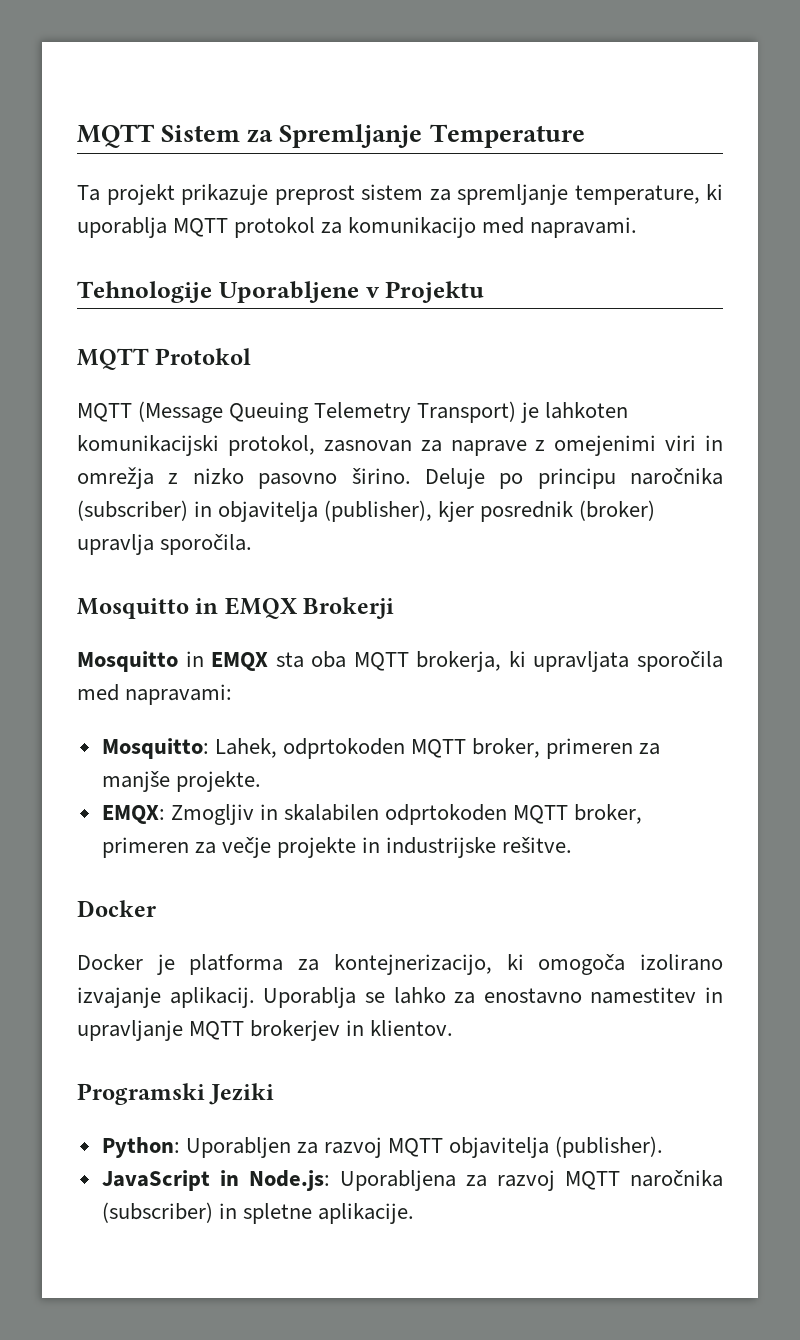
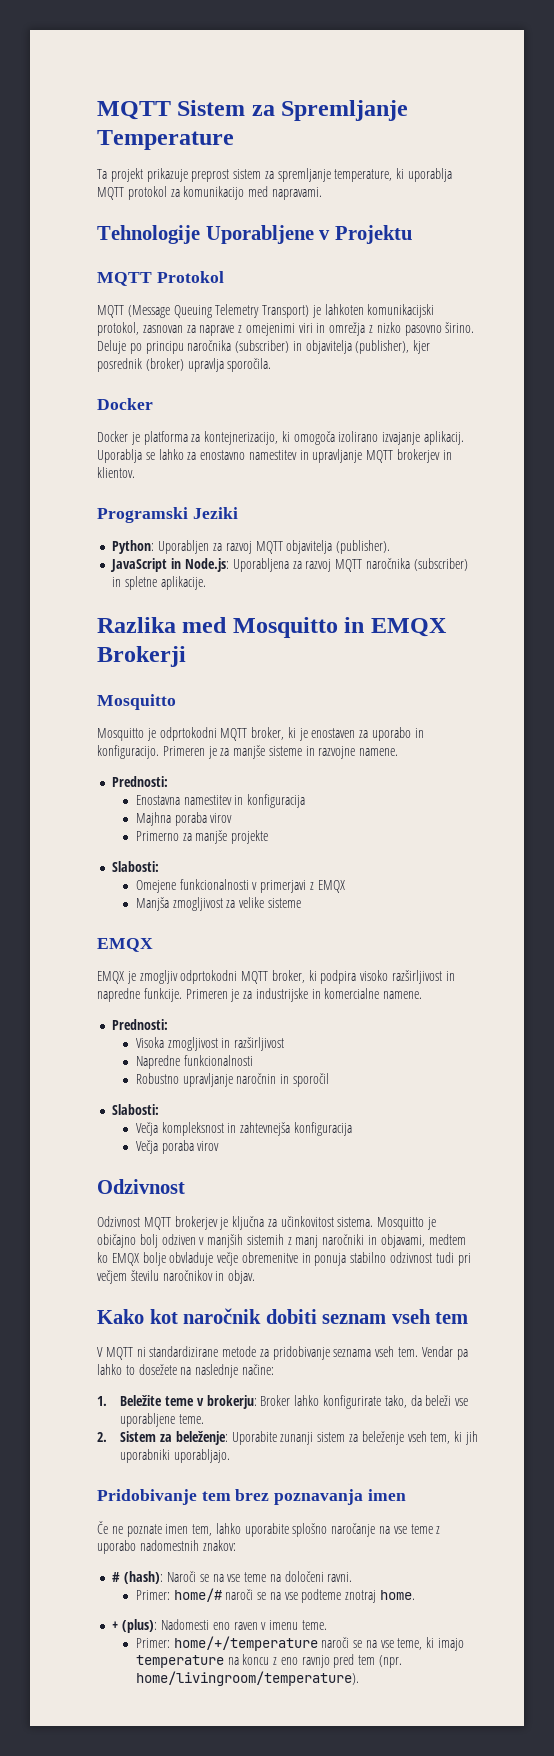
[77,597,395,619] [77,651,723,672] [77,684,233,705] [101,738,661,759] [101,771,261,792] [101,804,643,825] [101,837,573,858] // Mosquitto in EMQX Brokerji // Mosquitto in EMQX sta oba MQTT brokerja, ki upravljata sporočila med napravami: // Mosquitto: Lahek, odprtokoden MQTT broker, primeren za manjše projekte. // EMQX: Zmogljiv in skalabilen odprtokoden MQTT broker, primeren za večje projekte in industrijske rešitve. -> (272, 365) none
(414, 1213) none -> [97,617,447,638] [97,646,186,667] [97,694,176,710] [97,727,424,741] [97,745,399,759] [112,776,169,787] [135,794,306,808] [135,812,233,826] [135,830,269,844] [112,861,160,872] [135,879,345,893] [135,897,301,911] [97,938,153,952] [97,970,455,984] [97,988,423,1002] [112,1019,169,1030] [135,1037,285,1051] [135,1055,253,1069] [135,1073,329,1087] [112,1104,160,1115] [135,1122,352,1136] [135,1140,220,1154] [97,1179,185,1194] [97,1216,437,1230] [97,1234,466,1248] [97,1252,471,1266] [97,1270,256,1284] [97,1308,469,1324] [97,1346,468,1360] [97,1364,274,1378] [97,1395,469,1409] [120,1413,205,1427] [97,1431,478,1445] [120,1449,231,1463] [97,1489,406,1505] [97,1521,441,1537] [97,1540,236,1554] [112,1571,353,1584] [135,1588,415,1603] [112,1619,327,1633] [135,1636,464,1651] [135,1654,402,1668] [135,1671,359,1686] // Razlika med Mosquitto in EMQX Brokerji // Mosquitto // Mosquitto je odprtokodni MQTT broker, ki je enostaven za uporabo in konfiguracijo. Primeren je za manjše sisteme in razvojne namene. // Prednosti: // Enostavna namestitev in konfiguracija // Majhna poraba virov // Primerno za manjše projekte // Slabosti: // Omejene funkcionalnosti v primerjavi z EMQX // Manjša zmogljivost za velike sisteme // EMQX // EMQX je zmogljiv odprtokodni MQTT broker, ki podpira visoko razširljivost in napredne funkcije. Primeren je za industrijske in komercialne namene. // Prednosti: // Visoka zmogljivost in razširljivost // Napredne funkcionalnosti // Robustno upravljanje naročnin in sporočil // Slabosti: // Večja kompleksnost in zahtevnejša konfiguracija // Večja poraba virov // Odzivnost // Odzivnost MQTT brokerjev je ključna za učinkovitost sistema. Mosquitto je običajno bolj odziven v manjših sistemih z manj naročniki in objavami, medtem ko EMQX bolje obvladuje večje obremenitve in ponuja stabilno odzivnost tudi pri večjem številu naročnikov in objav. // Kako kot naročnik dobiti seznam vseh tem // V MQTT ni standardizirane metode za pridobivanje seznama vseh tem. Vendar pa lahko to dosežete na naslednje načine: // 1. Beležite teme v brokerju: Broker lahko konfigurirate tako, da beleži vse uporabljene teme. // 2. Sistem za beleženje: Uporabite zunanji sistem za beleženje vseh tem, ki jih uporabniki uporabljajo. // Pridobivanje tem brez poznavanja imen // Če ne poznate imen tem, lahko uporabite splošno naročanje na vse teme z uporabo nadomestnih znakov: // # (hash): Naroči se na vse teme na določeni ravni. // Primer: home/# naroči se na vse podteme znotraj home. // + (plus): Nadomesti eno raven v imenu teme. // Primer: home/+/temperature naroči se na vse teme, ki imajo temperature na koncu z eno ravnjo pred tem (npr. home/livingroom/temperature).

